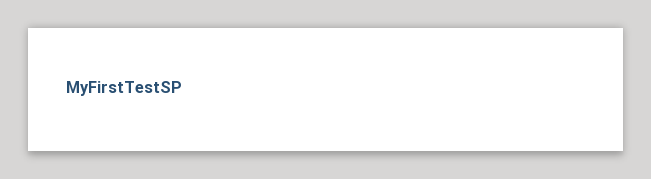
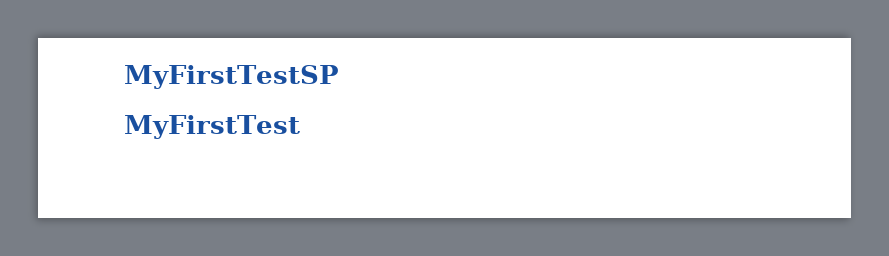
(182, 88) none -> [124,115,300,139] // MyFirstTest

